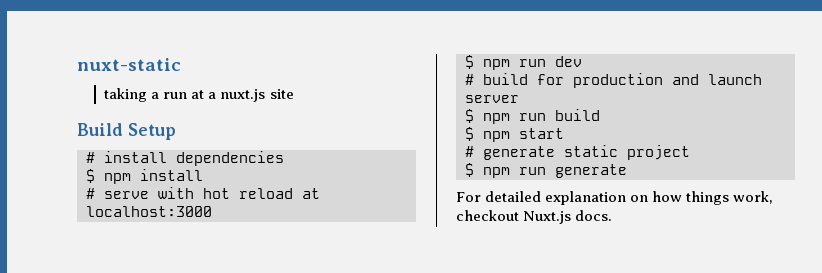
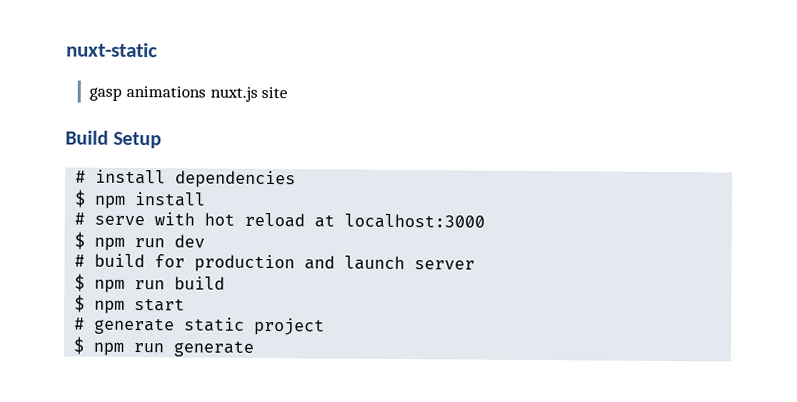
[104,88,217,102] taking a run at a -> [89,85,206,101] gasp animations
[456,191,774,205] [456,210,613,224] // For detailed explanation on how things work, checkout Nuxt.js docs. -> (255, 348) none

